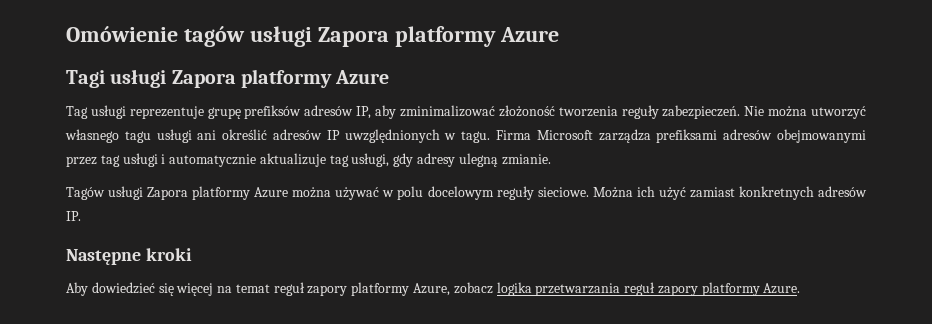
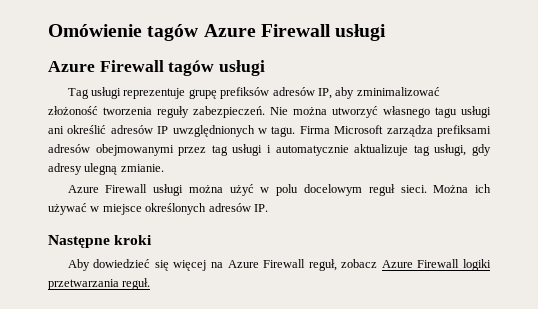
[249,26,559,47] [66,69,390,88] usługi Zapora platformy Azure // Tagi usługi Zapora platformy Azure -> [203,24,387,41] [48,60,266,76] Azure Firewall usługi // Azure Firewall tagów usługi
[66,186,814,200] Tagów usługi Zapora platformy Azure można używać w polu docelowym reguły sieciowe. Można ich użyć zamiast konkretnych -> [67,184,491,196] [48,203,207,215] Azure Firewall usługi można użyć w polu docelowym reguł sieci. Można ich używać w miejsce określonych
[235,282,801,296] temat reguł zapory platformy Azure, zobacz logika przetwarzania reguł zapory platformy Azure. -> [227,259,491,271] [48,278,151,290] Azure Firewall reguł, zobacz Azure Firewall logiki przetwarzania reguł.

